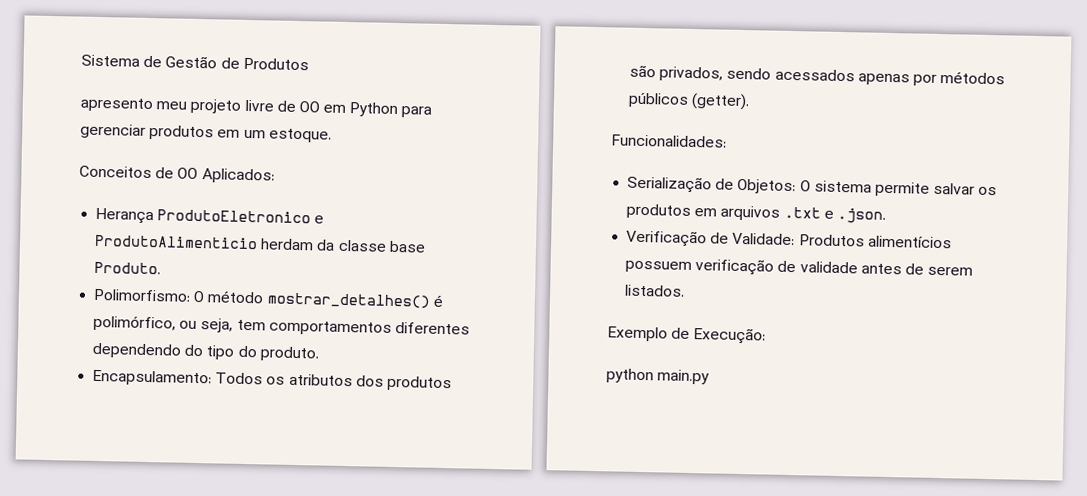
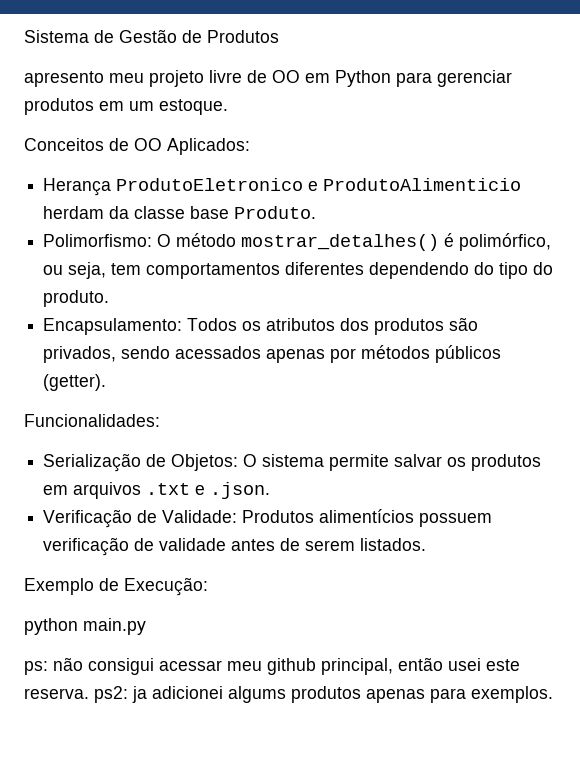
(711, 377) none -> [24,657,520,675] [24,686,553,703] // ps: não consigui acessar meu github principal, então usei este reserva. ps2: ja adicionei algums produtos apenas para exemplos.

